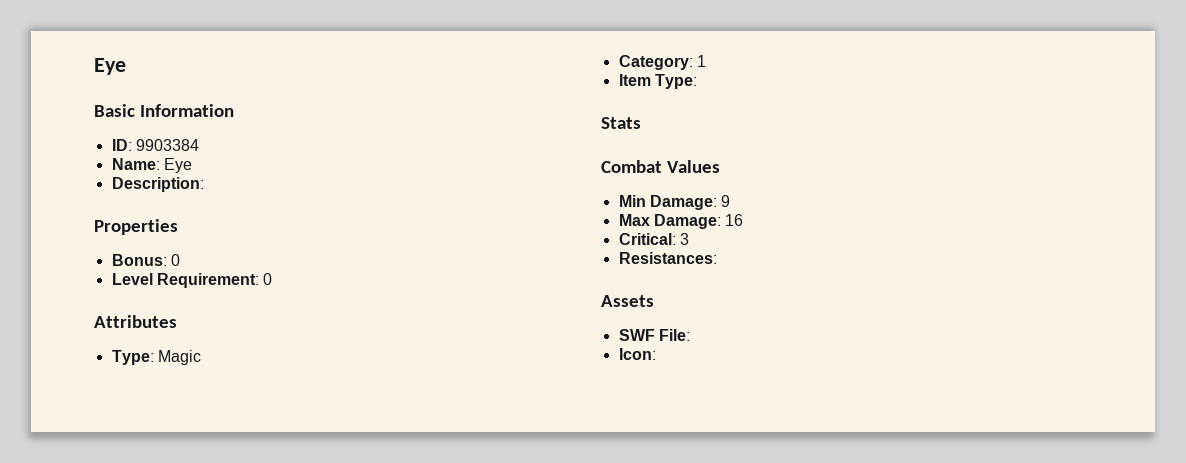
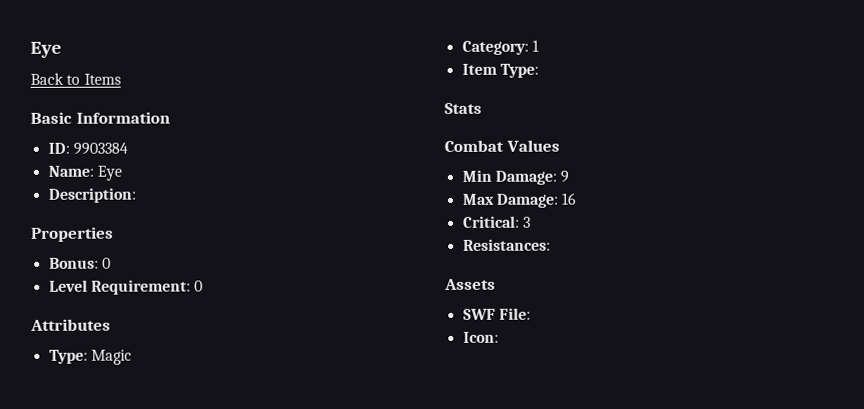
[94,58,126,75] Eye -> [30,41,62,58] [30,72,121,85] Eye // Back to Items

